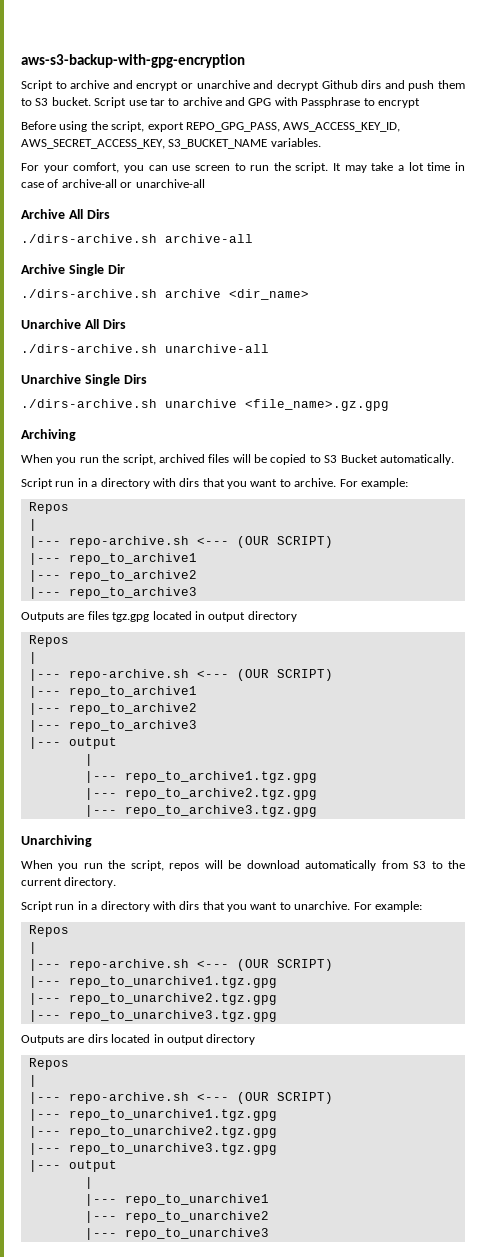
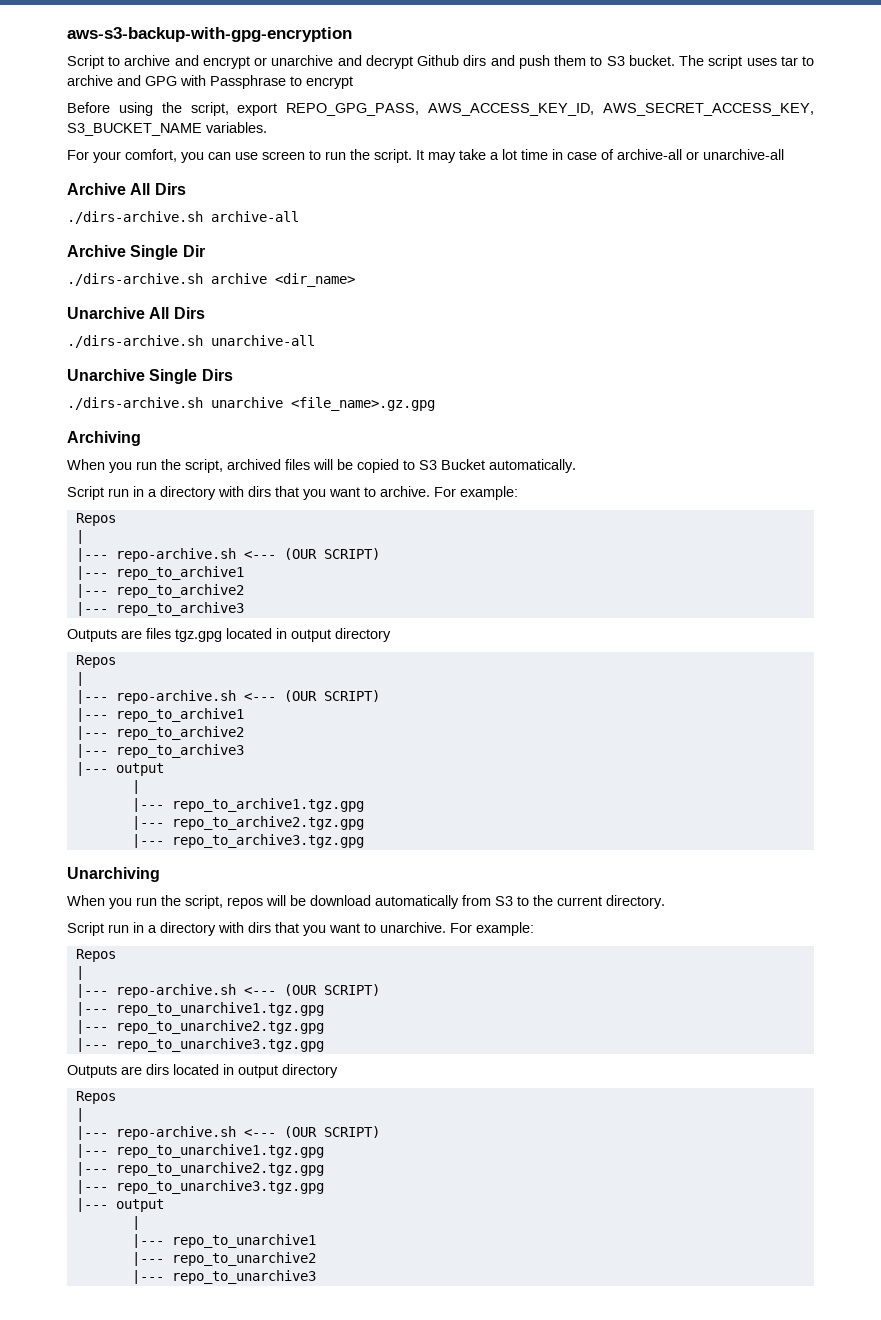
[94,97,147,108] Script use -> [679,55,777,69] The script uses

